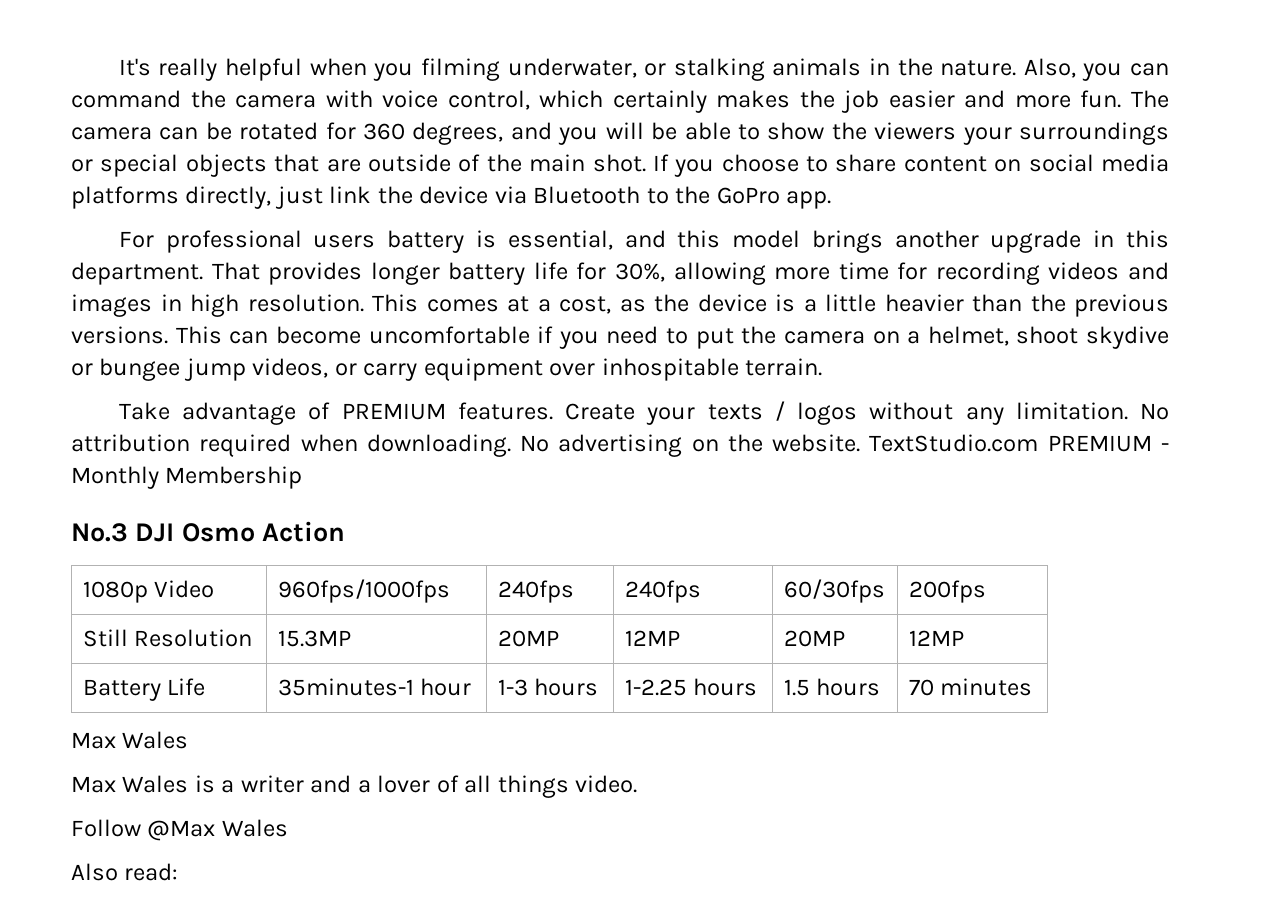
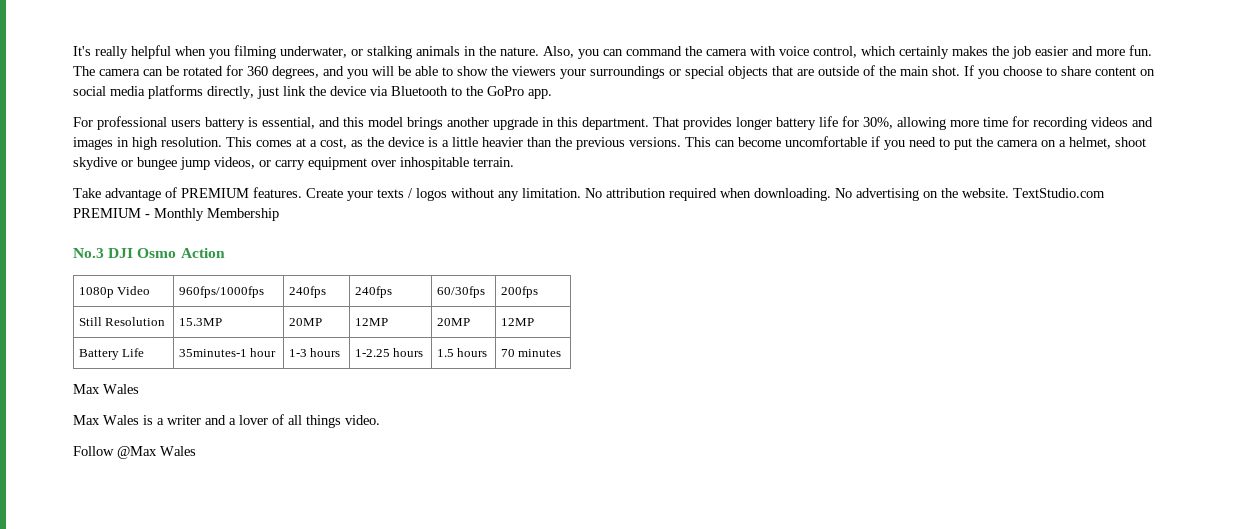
[71,863,179,881] // Also read: -> (196, 451) none

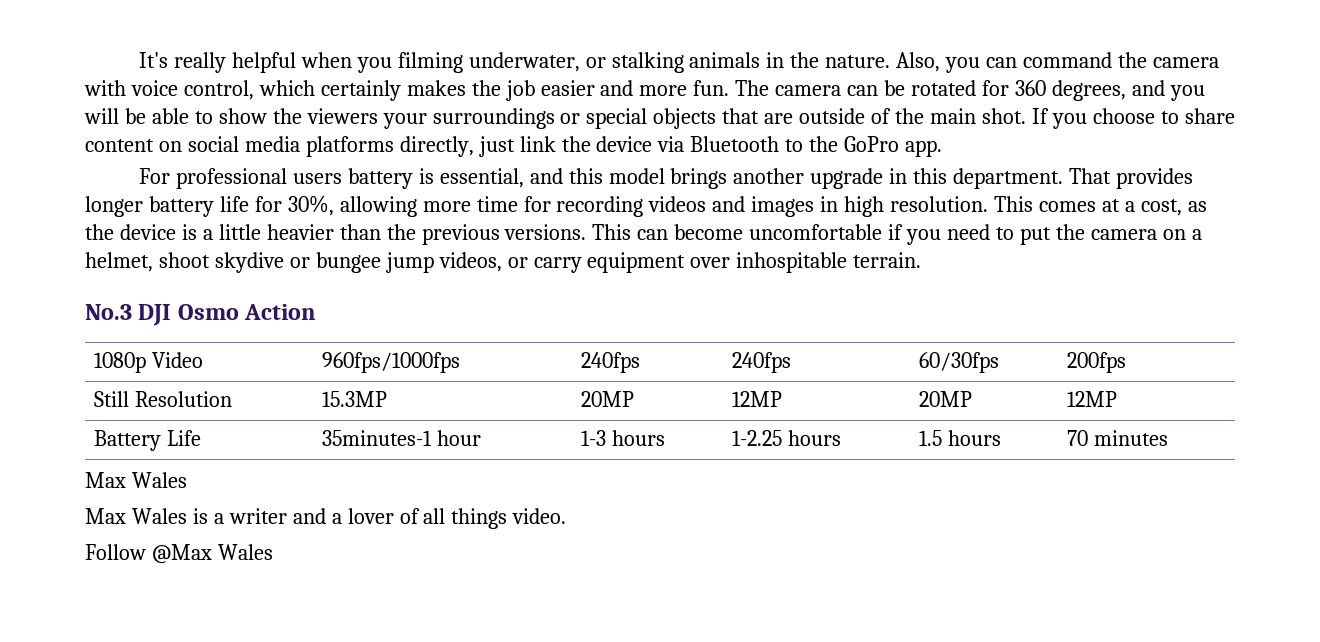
[73,187,1105,201] [73,208,279,221] // Take advantage of PREMIUM features. Create your texts / logos without any limitation. No attribution required when downloading. No advertising on the website. TextStudio.com PREMIUM - Monthly Membership -> (922, 260) none

